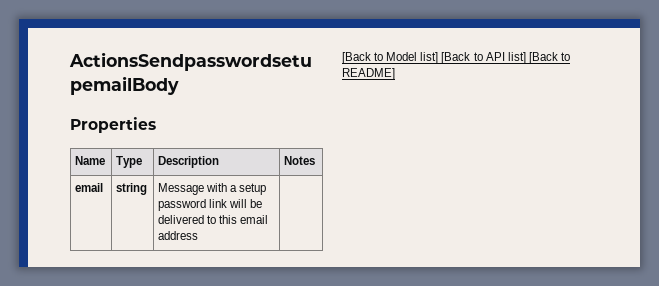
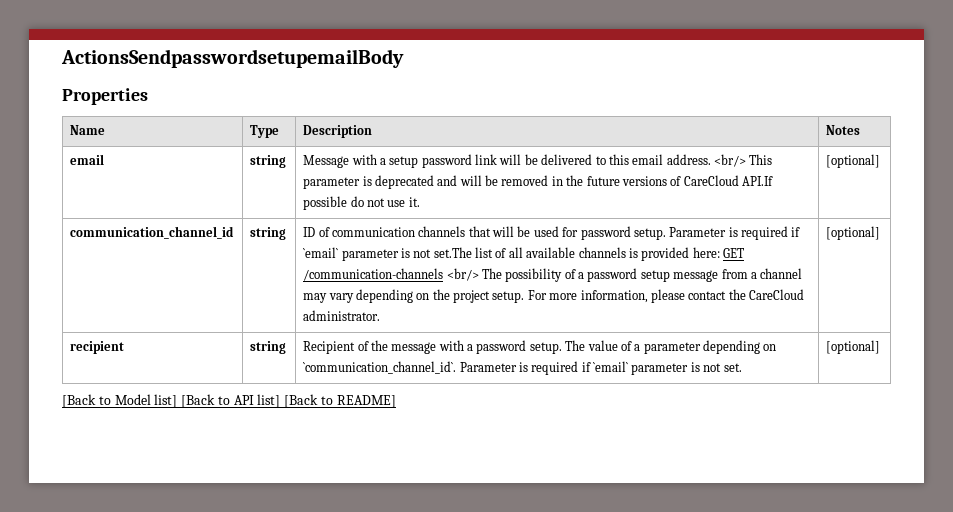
[158,231,199,240] address | -> [666,154,773,167] [303,175,774,189] [303,196,420,210] [826,154,881,168] [70,226,235,239] [250,227,287,240] [303,226,801,240] [303,247,745,261] [303,268,803,282] [303,289,805,303] [303,310,381,321] [826,226,881,240] [70,341,125,354] [250,341,287,354] [303,340,777,354] [303,361,742,375] [826,340,881,354] address. <br/> This parameter is deprecated and will be removed in the future versions of CareCloud API.If possible do not use it. | [optional] // communication_channel_id | string | ID of communication channels that will be used for password setup. Parameter is required if `email` parameter is not set.The list of all available channels is provided here: GET /communication-channels <br/> The possibility of a password setup message from a channel may vary depending on the project setup. For more information, please contact the CareCloud administrator. | [optional] // recipient | string | Recipient of the message with a password setup. The value of a parameter depending on `communication_channel_id`. Parameter is required if `email` parameter is not set. | [optional]

